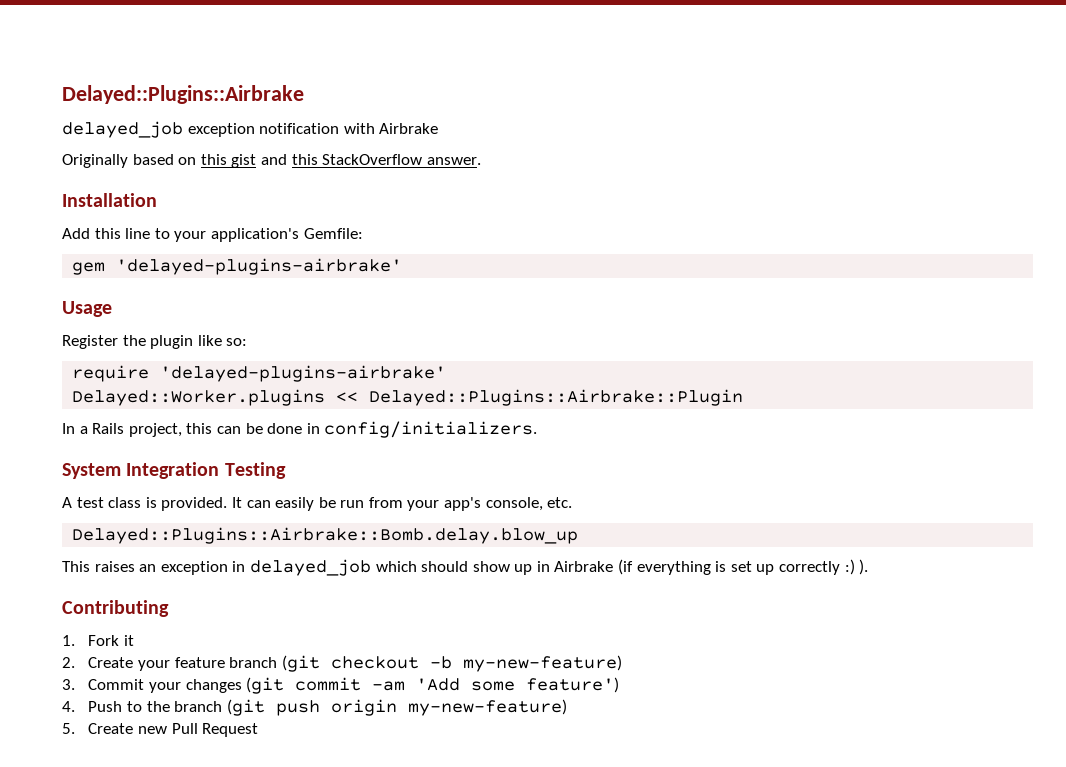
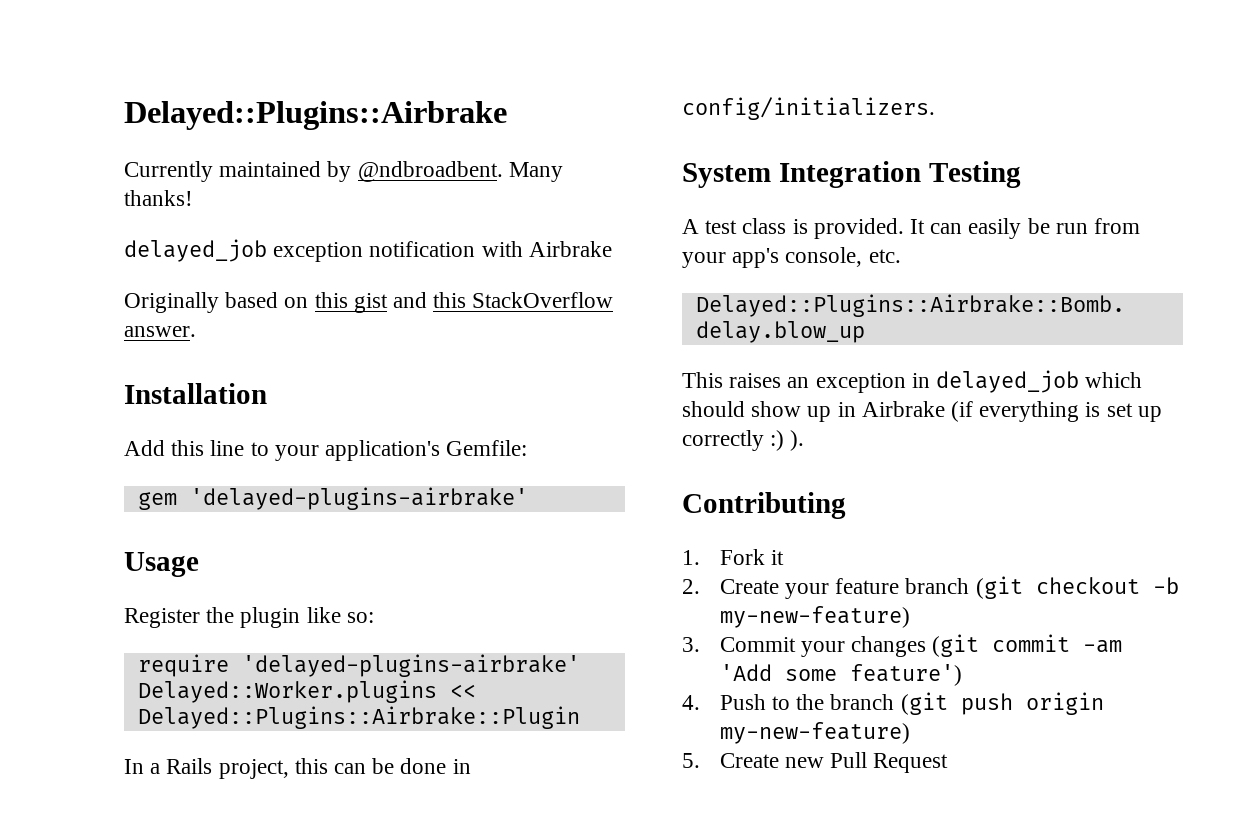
(304, 94) none -> [124,161,563,182] [124,190,193,206] // Currently maintained by @ndbroadbent. Many thanks!

